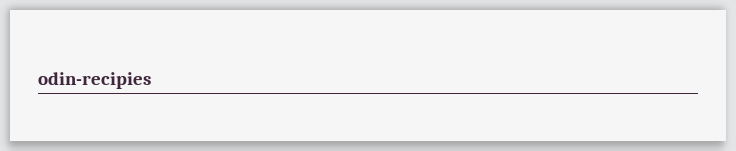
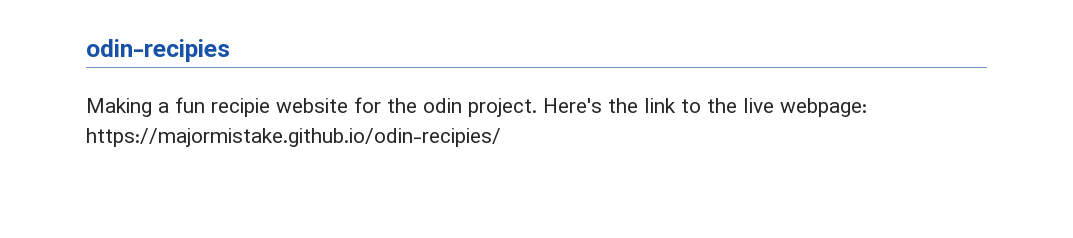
(151, 80) none -> [86,97,867,117] [86,128,501,147] // Making a fun recipie website for the odin project. Here's the link to the live webpage: https://majormistake.github.io/odin-recipies/

